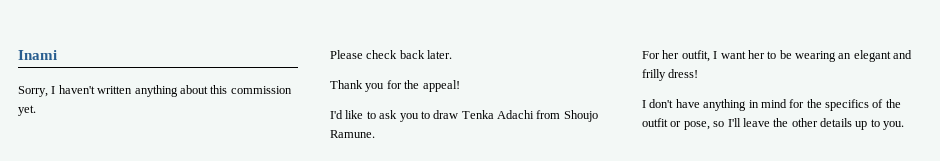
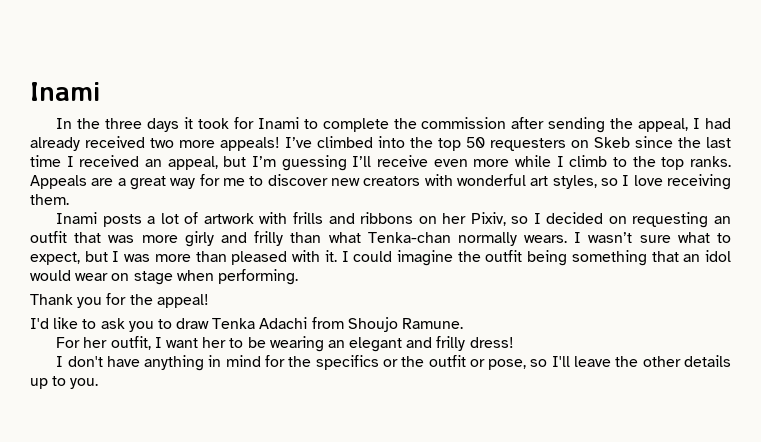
[18,85,292,97] [18,105,36,116] [330,50,453,59] Sorry, I haven't written anything about this commission yet. // Please check back later. -> [56,117,731,133] [30,136,731,151] [30,155,731,171] [30,174,732,190] [30,194,69,205] [56,212,731,228] [30,231,731,247] [30,250,731,266] [30,269,298,285] In the three days it took for Inami to complete the commission after sending the appeal, I had already received two more appeals! I’ve climbed into the top 50 requesters on Skeb since the last time I received an appeal, but I’m guessing I’ll receive even more while I climb to the top ranks. Appeals are a great way for me to discover new creators with wonderful art styles, so I love receiving them. // Inami posts a lot of artwork with frills and ribbons on her Pixiv, so I decided on requesting an outfit that was more girly and frilly than what Tenka-chan normally wears. I wasn’t sure what to expect, but I was more than pleased with it. I could imagine the outfit being something that an idol would wear on stage when performing.
[872,99,884,108] of -> [382,359,398,367] or

